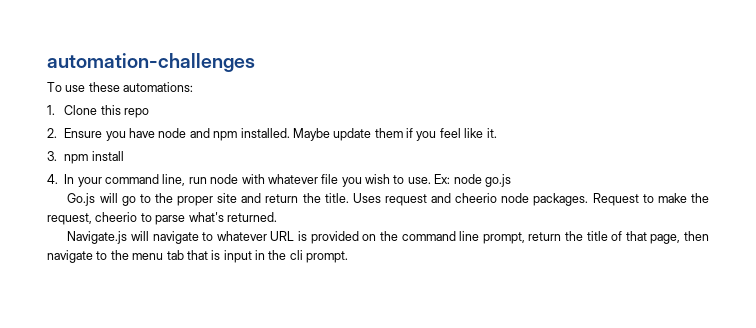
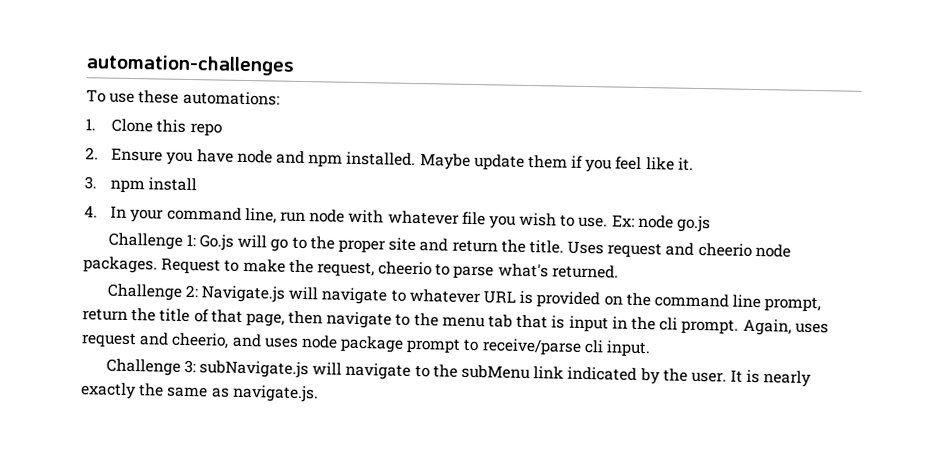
(511, 180) none -> [107,232,196,250] Challenge 1:
(277, 217) none -> [106,283,199,301] Challenge 2:
(349, 257) none -> [742,318,829,336] [81,332,652,358] [105,358,812,388] [80,382,319,403] Again, uses request and cheerio, and uses node package prompt to receive/parse cli input. // Challenge 3: subNavigate.js will navigate to the subMenu link indicated by the user. It is nearly exactly the same as navigate.js.

